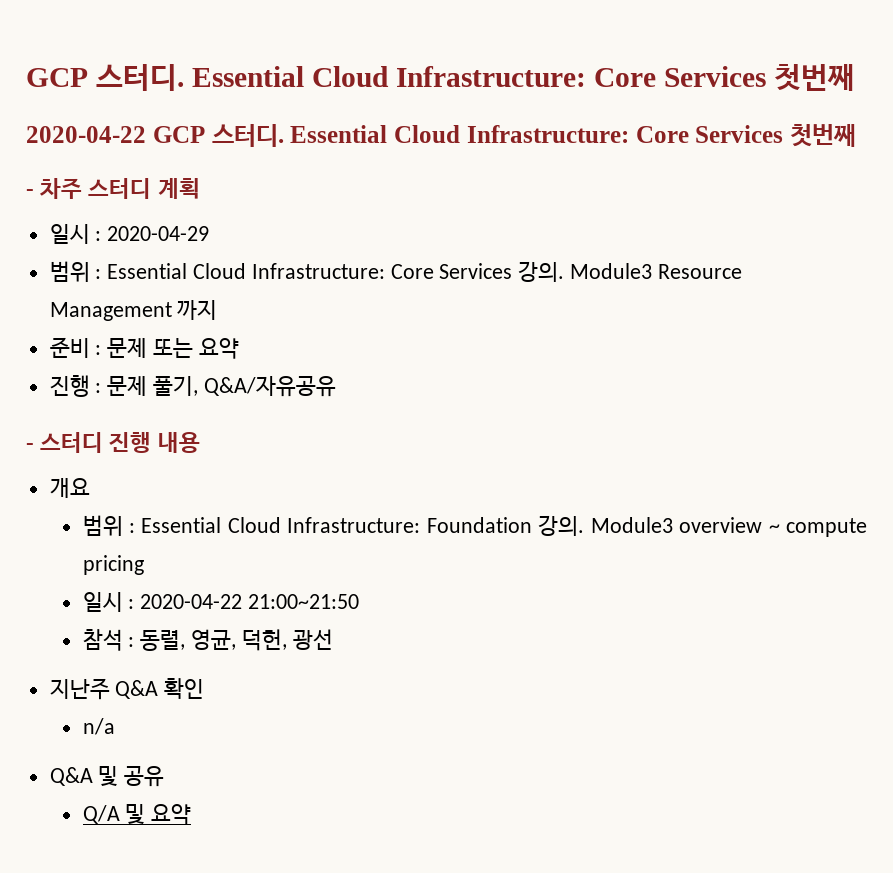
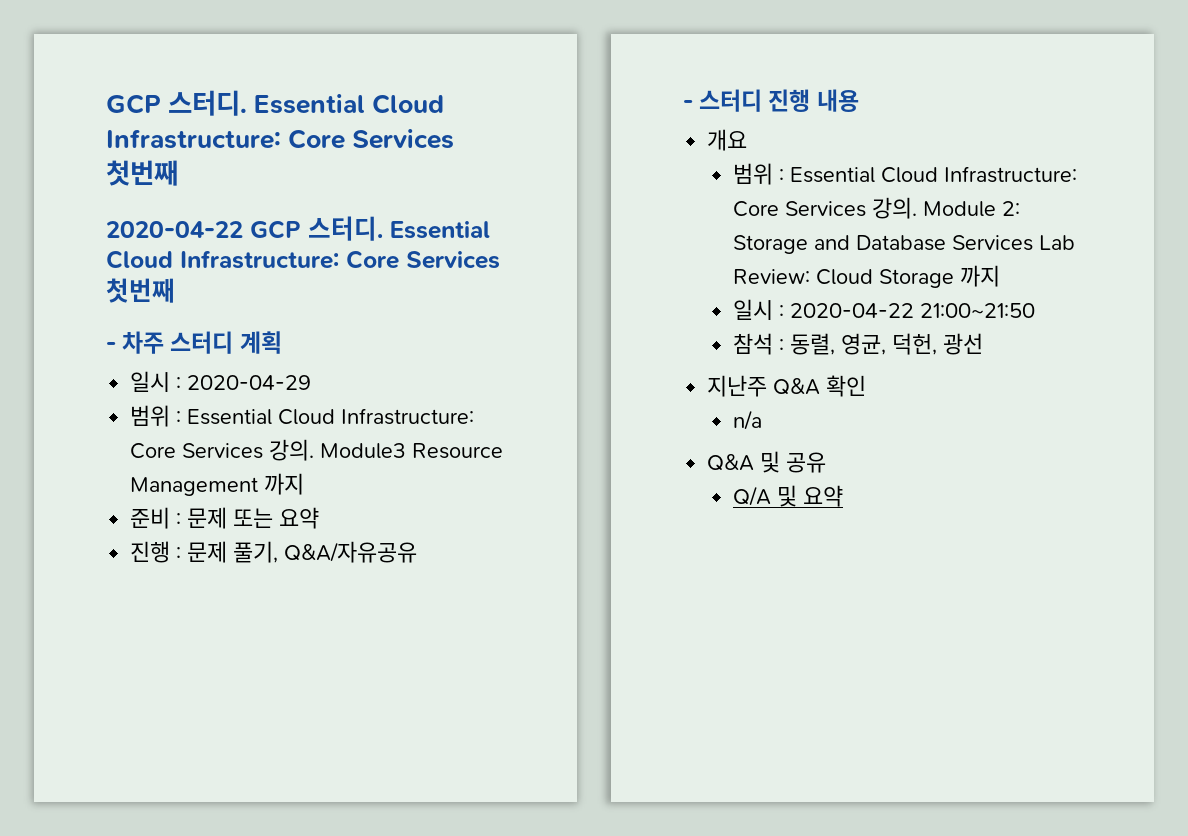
[426,515,867,537] [82,555,144,575] Foundation 강의. Module3 overview ~ compute pricing -> [732,197,1020,219] [732,235,1075,254] [732,265,1000,288] Core Services 강의. Module 2: Storage and Database Services Lab Review: Cloud Storage 까지

